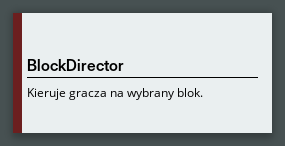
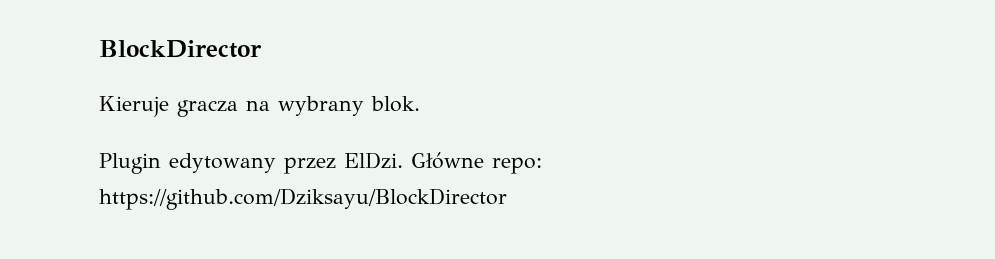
(204, 92) none -> [99,152,542,174] [99,188,507,210] // Plugin edytowany przez ElDzi. Główne repo: https://github.com/Dziksayu/BlockDirector

